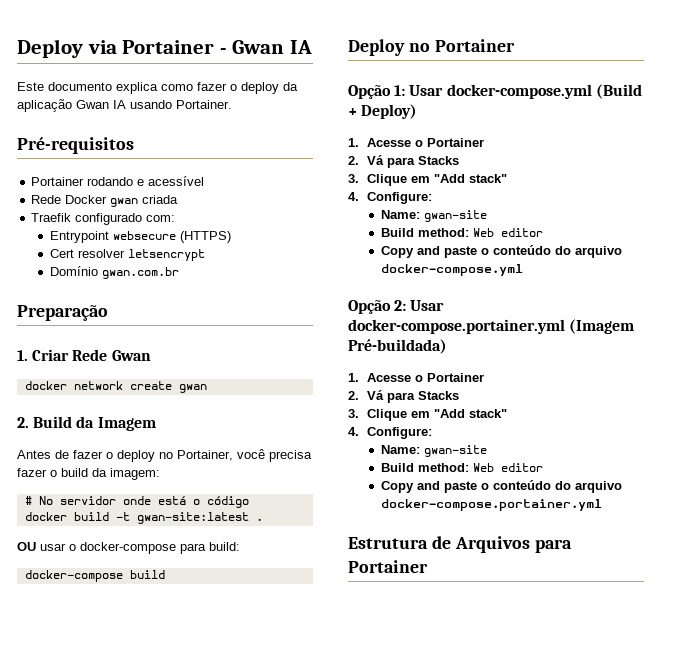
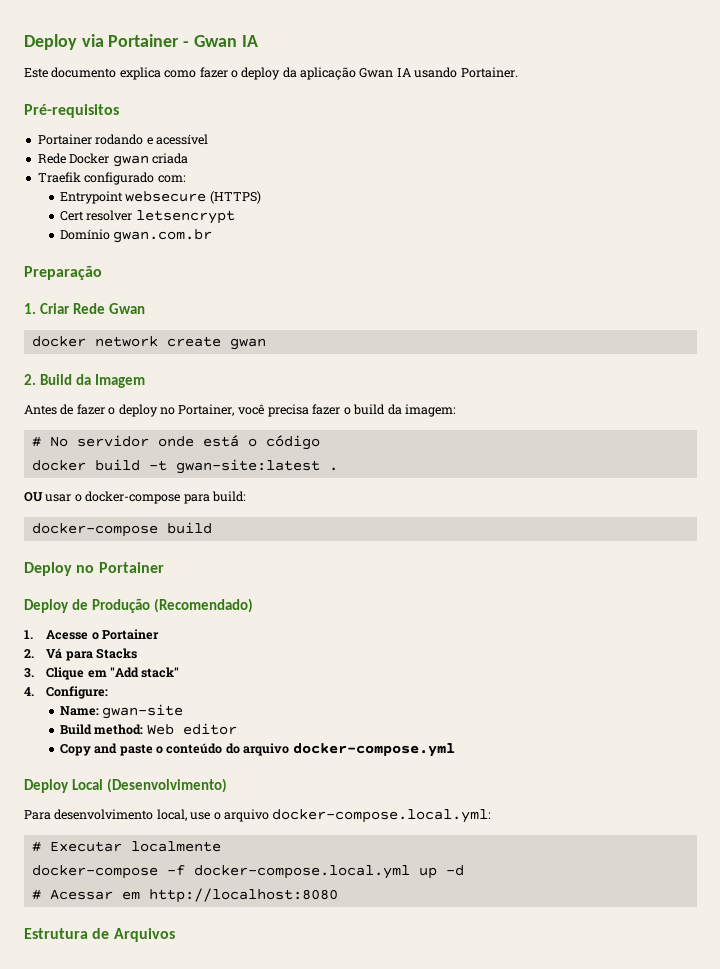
[348,84,642,99] [348,104,418,119] Opção 1: Usar docker-compose.yml (Build + Deploy) -> [24,598,254,613] Deploy de Produção (Recomendado)
[348,300,445,314] [348,319,635,334] [348,339,447,354] [348,373,484,382] [348,390,459,403] [348,409,507,421] [348,427,432,439] [381,445,488,457] [381,463,544,472] [381,480,623,493] [381,499,603,511] Opção 2: Usar docker-compose.portainer.yml (Imagem Pré-buildada) // 1. Acesse o Portainer // 2. Vá para Stacks // 3. Clique em "Add stack" // 4. Configure: // Name: gwan-site // Build method: Web editor // Copy and paste o conteúdo do arquivo docker-compose.portainer.yml -> [24,778,228,793] [24,809,492,823] [31,841,221,852] [31,865,464,879] [31,888,338,903] Deploy Local (Desenvolvimento) // Para desenvolvimento local, use o arquivo docker-compose.local.yml: // # Executar localmente // docker-compose -f docker-compose.local.yml up -d // # Acessar em http://localhost:8080
[534,539,572,553] [348,560,428,573] para Portainer -> (175, 935) none

